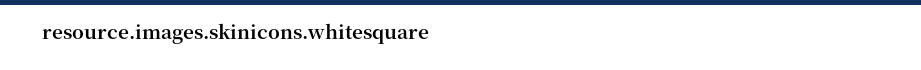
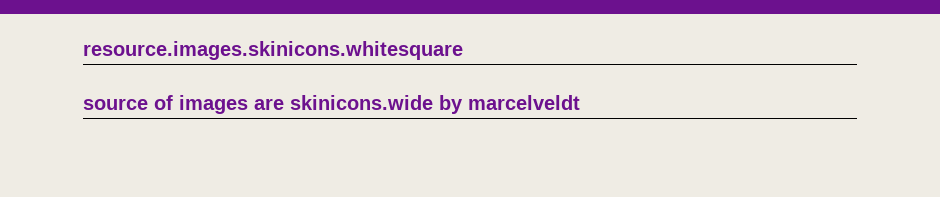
(429, 33) none -> [83,95,580,114] // source of images are skinicons.wide by marcelveldt

